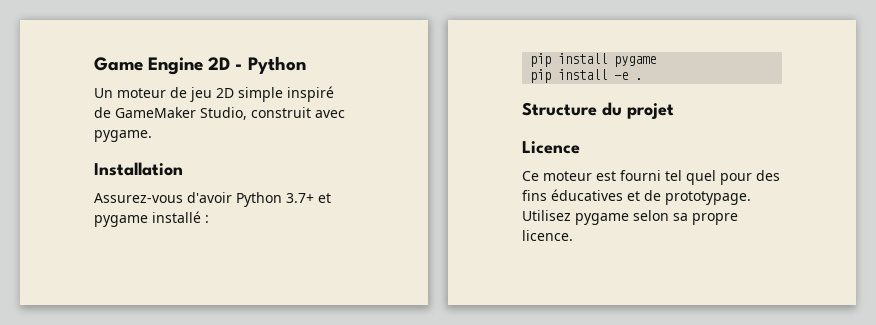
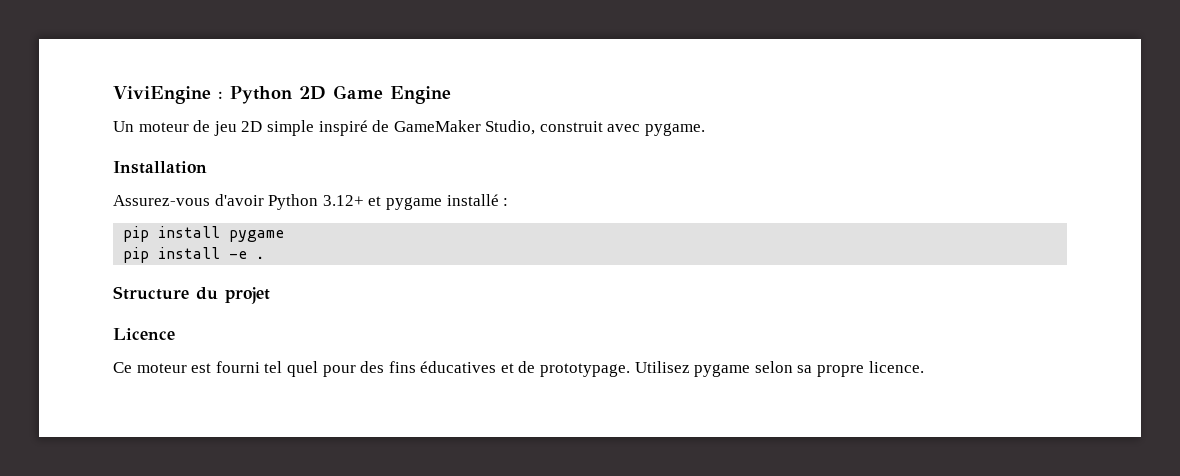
(94, 64) none -> [113,86,326,104] ViviEngine : Python 2D
[208,56,306,74] 2D - Python -> (451, 95) none
[286,193,314,203] 3.7+ -> [322,195,364,206] 3.12+

